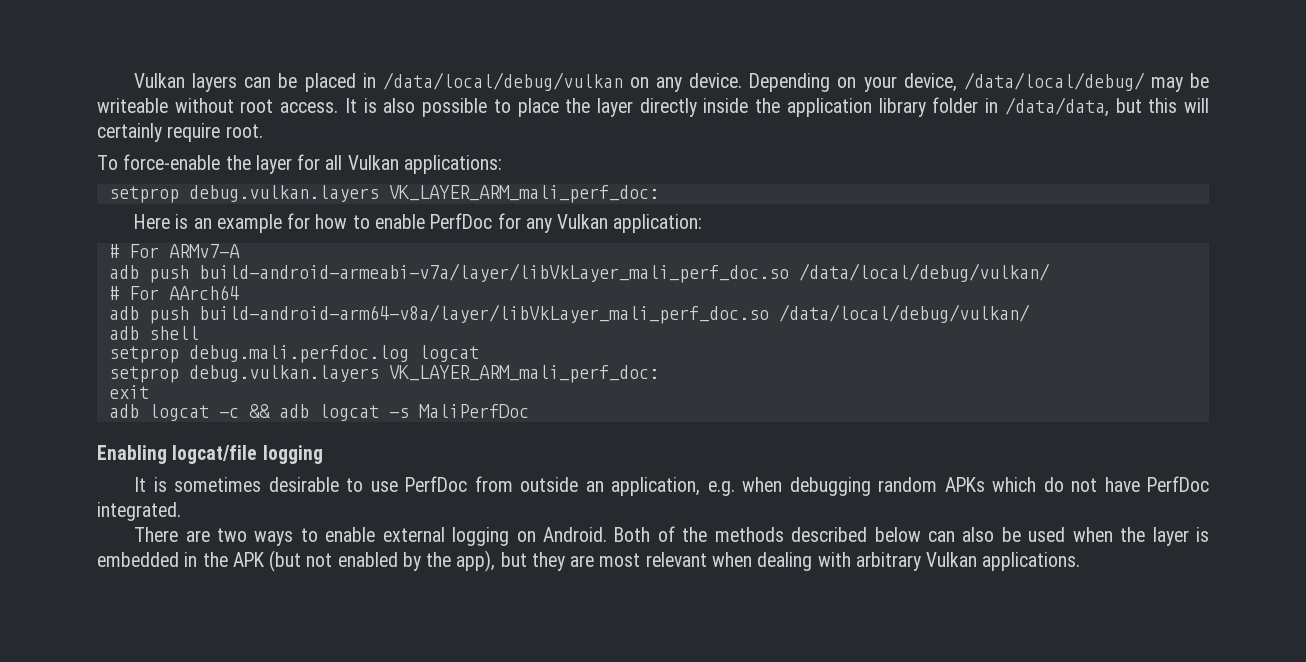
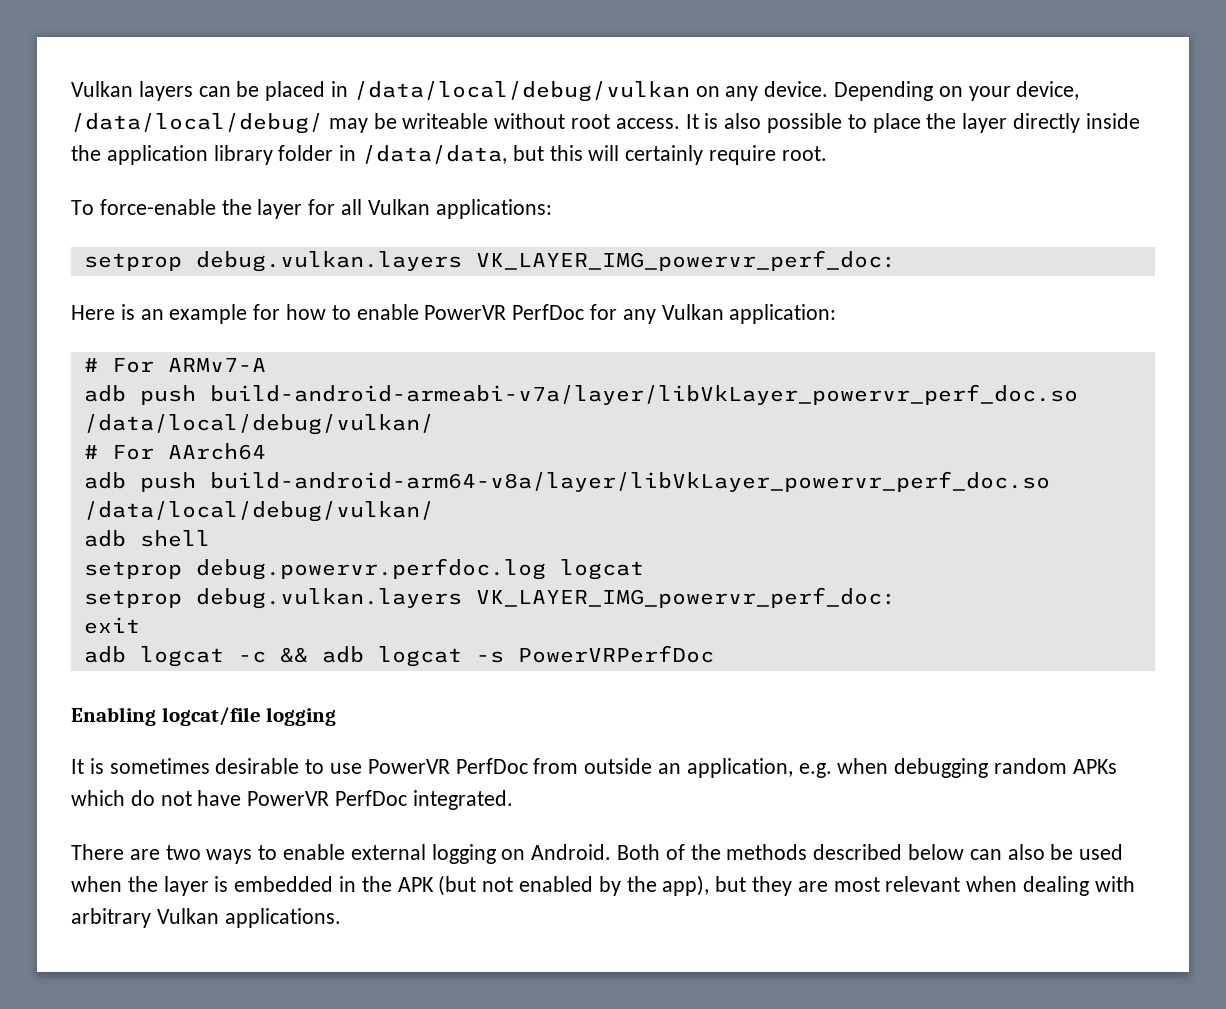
[388,185,659,203] VK_LAYER_ARM_mali_perf_doc: -> [475,250,896,271] VK_LAYER_IMG_powervr_perf_doc:
(425, 221) none -> [424,305,507,320] PowerVR
[198,263,789,283] build-android-armeabi-v7a/layer/libVkLayer_mali_perf_doc.so -> [209,384,1078,405] build-android-armeabi-v7a/layer/libVkLayer_powervr_perf_doc.so
[198,304,769,324] build-android-arm64-v8a/layer/libVkLayer_mali_perf_doc.so -> [209,471,1050,492] build-android-arm64-v8a/layer/libVkLayer_powervr_perf_doc.so
[188,345,409,363] debug.mali.perfdoc.log -> [195,558,546,580] debug.powervr.perfdoc.log
[388,365,659,383] VK_LAYER_ARM_mali_perf_doc: -> [475,587,896,608] VK_LAYER_IMG_powervr_perf_doc:
[418,404,529,418] MaliPerfDoc -> [517,645,714,663] PowerVRPerfDoc
(398, 486) none -> [367,759,450,774] PowerVR
(1140, 484) none -> [247,791,330,806] PowerVR

